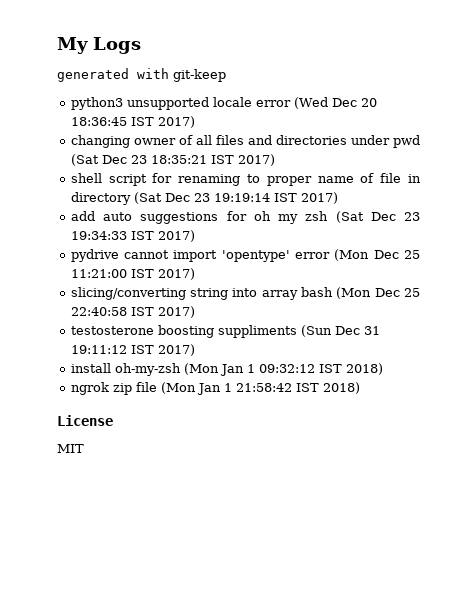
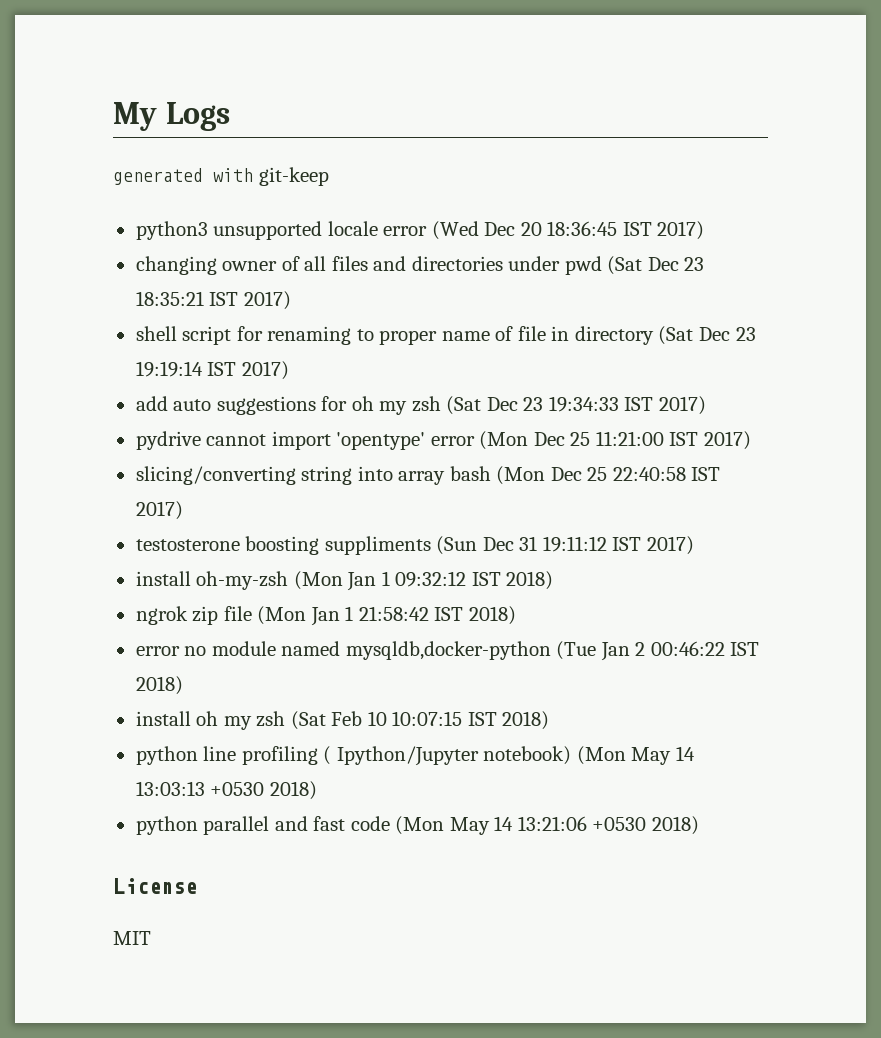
(360, 388) none -> [135,641,760,661] [135,676,183,695] [135,711,550,730] [135,746,695,766] [135,781,317,800] [135,816,699,835] // error no module named mysqldb,docker-python (Tue Jan 2 00:46:22 IST 2018) // install oh my zsh (Sat Feb 10 10:07:15 IST 2018) // python line profiling ( Ipython/Jupyter notebook) (Mon May 14 13:03:13 +0530 2018) // python parallel and fast code (Mon May 14 13:21:06 +0530 2018)

